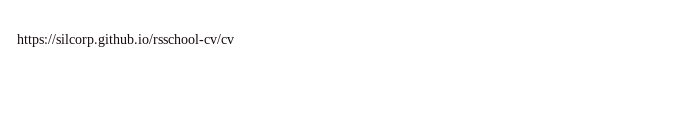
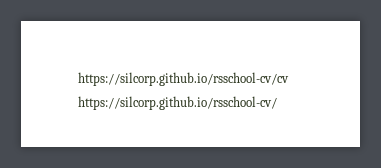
(234, 40) none -> [78,96,277,110] // https://silcorp.github.io/rsschool-cv/

